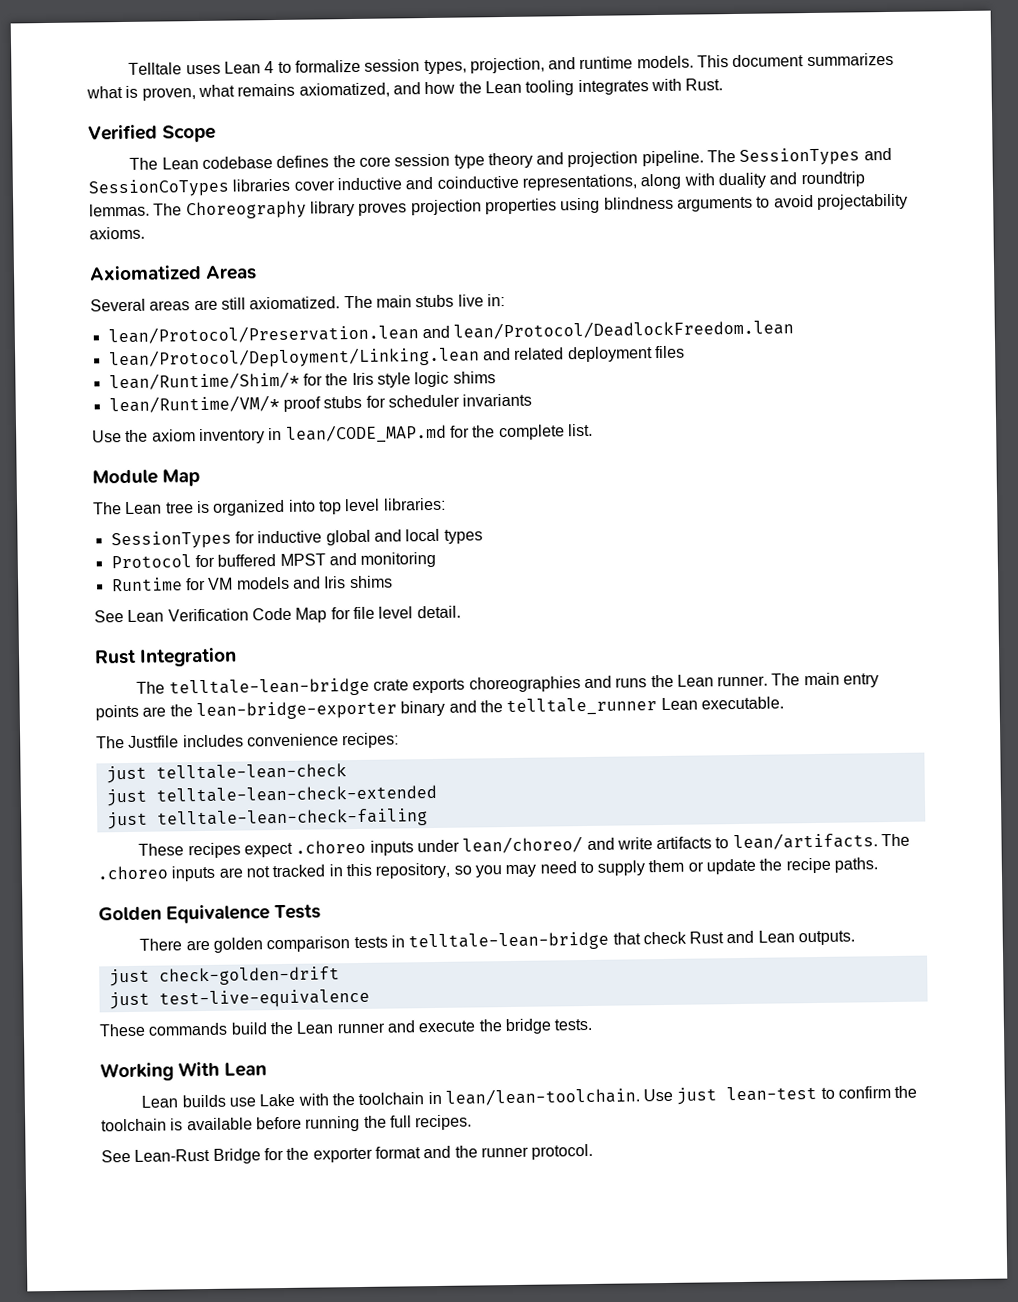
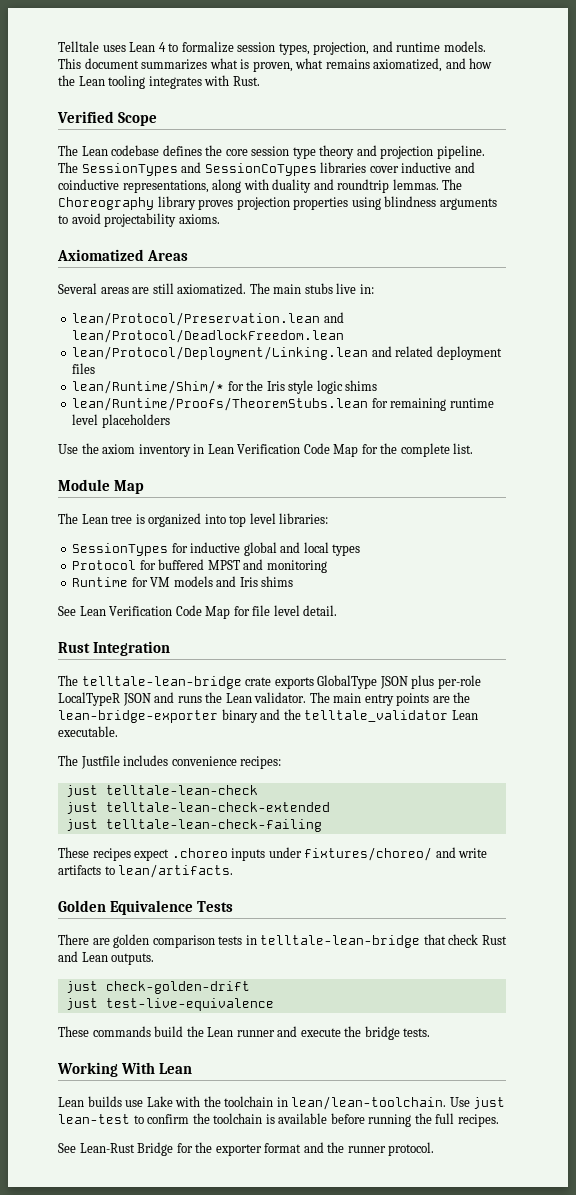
[108,393,533,414] lean/Runtime/VM/* proof stubs for scheduler invariants -> [72,397,494,411] [72,414,170,428] lean/Runtime/Proofs/TheoremStubs.lean for remaining runtime level placeholders
[285,423,447,444] lean/CODE_MAP.md -> [207,443,359,457] Lean Verification Code Map
[468,676,581,693] choreographies -> [317,675,481,689] [58,692,151,706] GlobalType JSON plus per-role LocalTypeR JSON
[717,675,769,687] runner. -> [254,692,307,703] validator.
[506,697,658,717] telltale_runner -> [304,710,449,722] telltale_validator
[462,836,584,854] lean/choreo/ -> [304,847,433,861] fixtures/choreo/
[881,833,911,847] [97,857,879,882] The .choreo inputs are not tracked in this repository, so you may need to supply them or update the recipe paths. -> (234, 871) none

